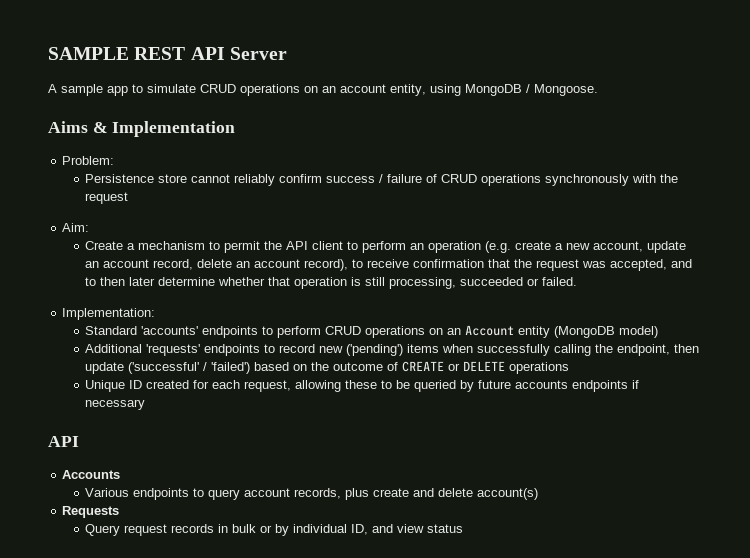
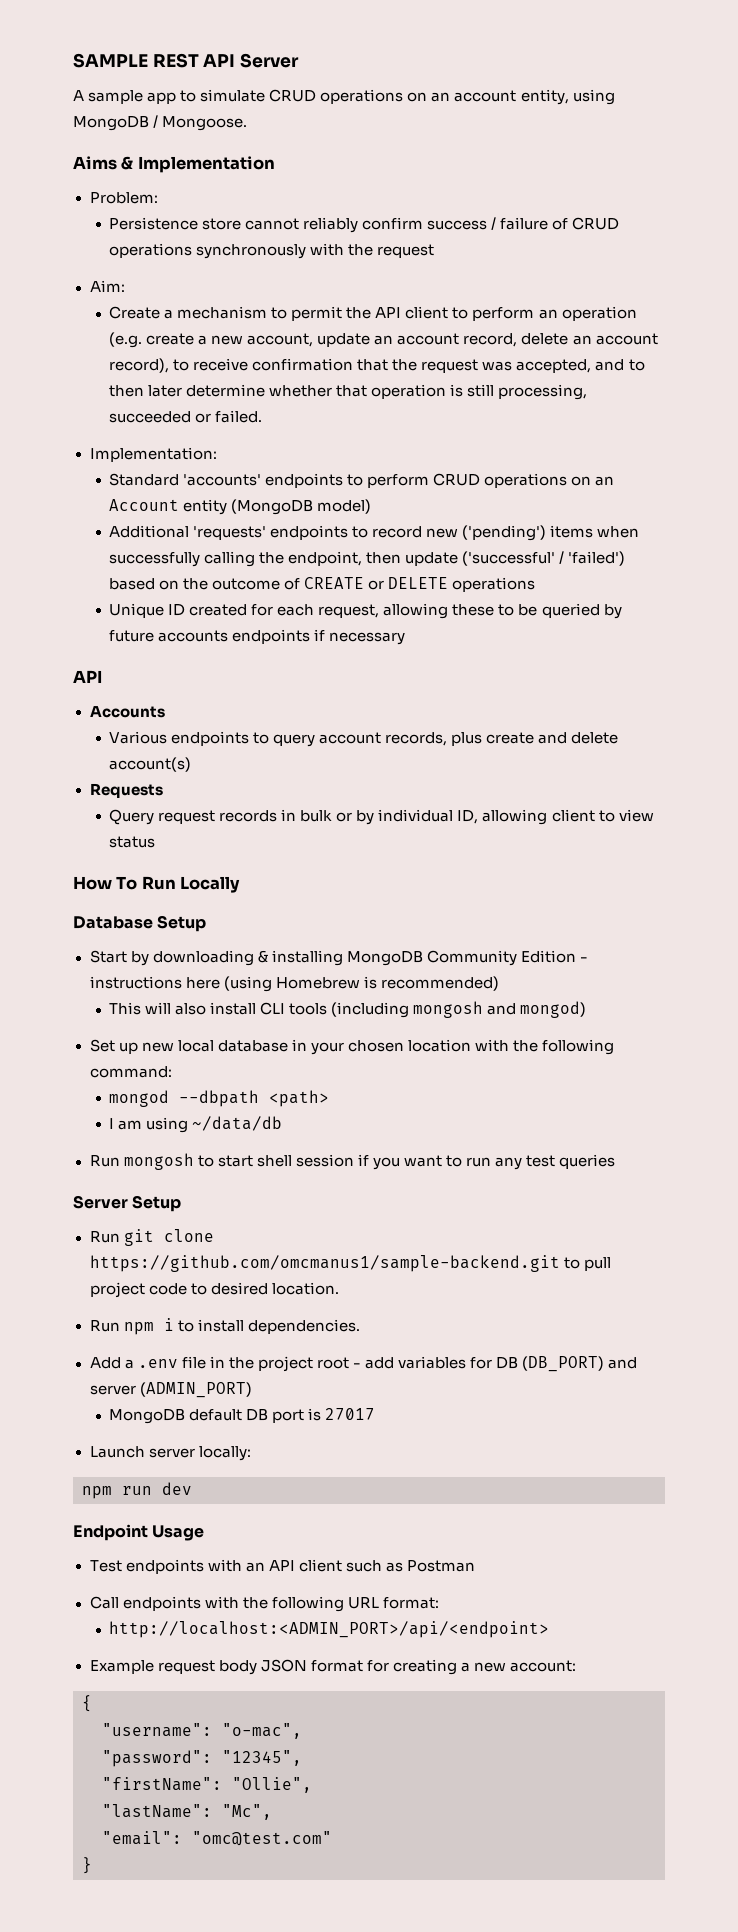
[372,524,394,533] and -> [482,809,615,825] allowing client to
(464, 528) none -> [73,876,241,893] [73,915,207,932] [89,950,588,966] [89,976,499,992] [109,1001,587,1018] [89,1039,615,1055] [89,1066,172,1078] [109,1090,330,1107] [109,1116,283,1133] [89,1153,616,1170] [73,1195,182,1212] [89,1229,214,1246] [89,1255,611,1272] [89,1282,339,1298] [89,1318,360,1335] [89,1356,638,1372] [89,1382,252,1398] [109,1408,376,1424] [89,1446,251,1461] [82,1482,192,1499] [73,1524,205,1541] [89,1559,475,1574] [89,1596,439,1612] [109,1621,550,1638] [89,1659,576,1675] [82,1695,92,1712] [102,1723,302,1739] [102,1750,302,1767] [102,1777,312,1793] [102,1804,272,1820] [102,1831,332,1846] [82,1857,92,1874] // How To Run Locally // Database Setup // Start by downloading & installing MongoDB Community Edition - instructions here (using Homebrew is recommended) // This will also install CLI tools (including mongosh and mongod) // Set up new local database in your chosen location with the following command: // mongod --dbpath <path> // I am using ~/data/db // Run mongosh to start shell session if you want to run any test queries // Server Setup // Run git clone https://github.com/omcmanus1/sample-backend.git to pull project code to desired location. // Run npm i to install dependencies. // Add a .env file in the project root - add variables for DB (DB_PORT) and server (ADMIN_PORT) // MongoDB default DB port is 27017 // Launch server locally: // npm run dev // Endpoint Usage // Test endpoints with an API client such as Postman // Call endpoints with the following URL format: // http://localhost:<ADMIN_PORT>/api/<endpoint> // Example request body JSON format for creating a new account: // { // "username": "o-mac", // "password": "12345", // "firstName": "Ollie", // "lastName": "Mc", // "email": "omc@test.com" // }

